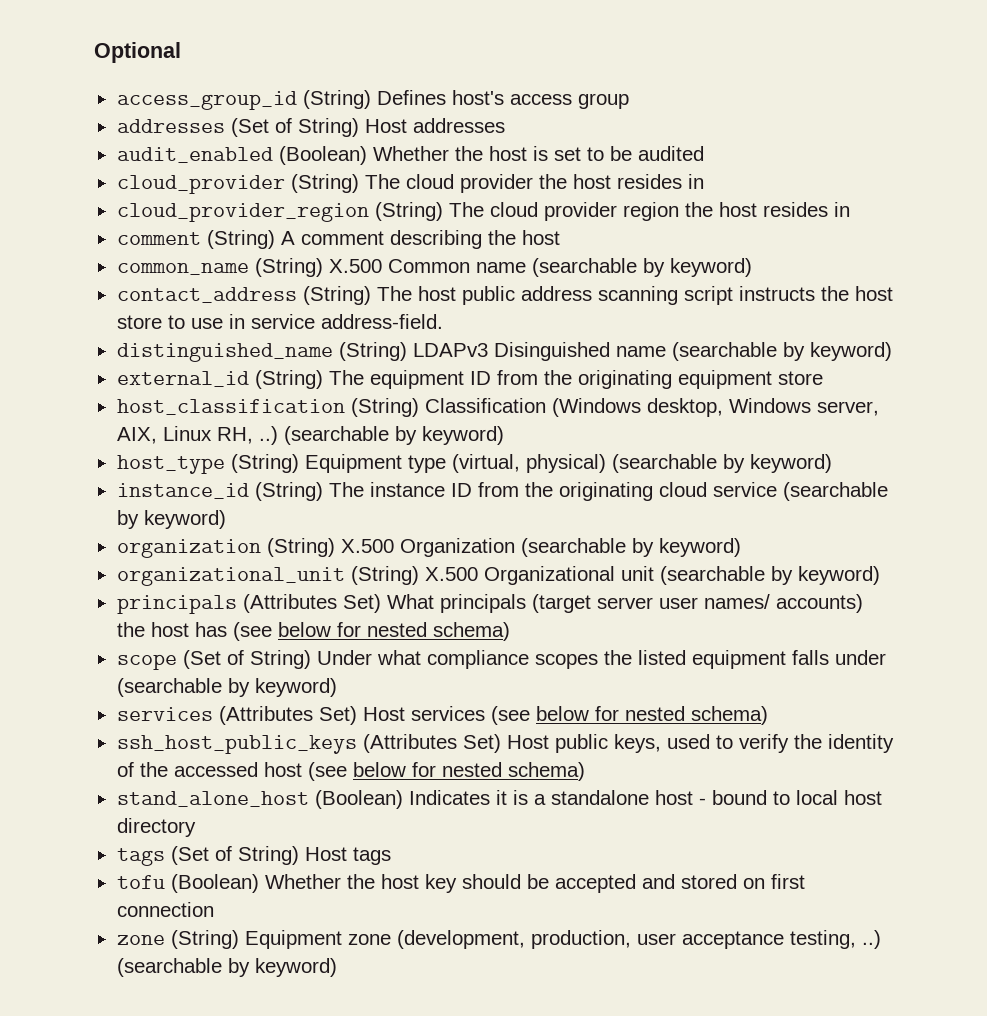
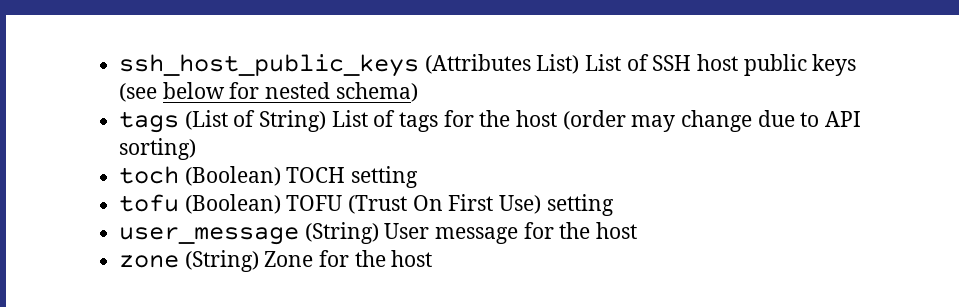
[94,42,181,63] [116,90,629,110] [116,118,505,137] [116,146,704,165] [116,174,704,194] [116,202,850,222] [116,230,560,249] [116,258,752,277] [116,286,893,305] [116,314,443,329] [116,342,892,362] [116,370,823,389] [116,398,879,417] [116,426,504,445] [116,454,832,474] [116,482,888,501] [116,510,226,529] [116,538,741,558] [116,566,880,586] [116,594,863,614] [116,622,510,641] [116,650,886,670] [116,678,337,697] [116,706,768,725] [116,734,894,754] [116,762,585,781] [116,790,882,809] [116,818,196,837] [116,846,391,866] [116,874,805,893] [116,902,214,917] [116,930,881,949] [116,958,337,977] Optional // access_group_id (String) Defines host's access group // addresses (Set of String) Host addresses // audit_enabled (Boolean) Whether the host is set to be audited // cloud_provider (String) The cloud provider the host resides in // cloud_provider_region (String) The cloud provider region the host resides in // comment (String) A comment describing the host // common_name (String) X.500 Common name (searchable by keyword) // contact_address (String) The host public address scanning script instructs the host store to use in service address-field. // distinguished_name (String) LDAPv3 Disinguished name (searchable by keyword) // external_id (String) The equipment ID from the originating equipment store // host_classification (String) Classification (Windows desktop, Windows server, AIX, Linux RH, ..) (searchable by keyword) // host_type (String) Equipment type (virtual, physical) (searchable by keyword) // instance_id (String) The instance ID from the originating cloud service (searchable by keyword) // organization (String) X.500 Organization (searchable by keyword) // organizational_unit (String) X.500 Organizational unit (searchable by keyword) // principals (Attributes Set) What principals (target server user names/ accounts) the host has (see below for nested schema) // scope (Set of String) Under what compliance scopes the listed equipment falls under (searchable by keyword) // services (Attributes Set) Host services (see below for nested schema) // ssh_host_public_keys (Attributes Set) Host public keys, used to verify the identity of the accessed host (see below for nested schema) // stand_alone_host (Boolean) Indicates it is a standalone host - bound to local host directory // tags (Set of String) Host tags // tofu (Boolean) Whether the host key should be accepted and stored on first connection // zone (String) Equipment zone (development, production, user acceptance testing, ..) (searchable by keyword) -> [119,54,857,77] [119,82,418,102] [119,110,862,133] [119,138,197,160] [119,166,419,188] [119,194,614,216] [119,222,638,245] [119,250,433,272] ssh_host_public_keys (Attributes List) List of SSH host public keys (see below for nested schema) // tags (List of String) List of tags for the host (order may change due to API sorting) // toch (Boolean) TOCH setting // tofu (Boolean) TOFU (Trust On First Use) setting // user_message (String) User message for the host // zone (String) Zone for the host

